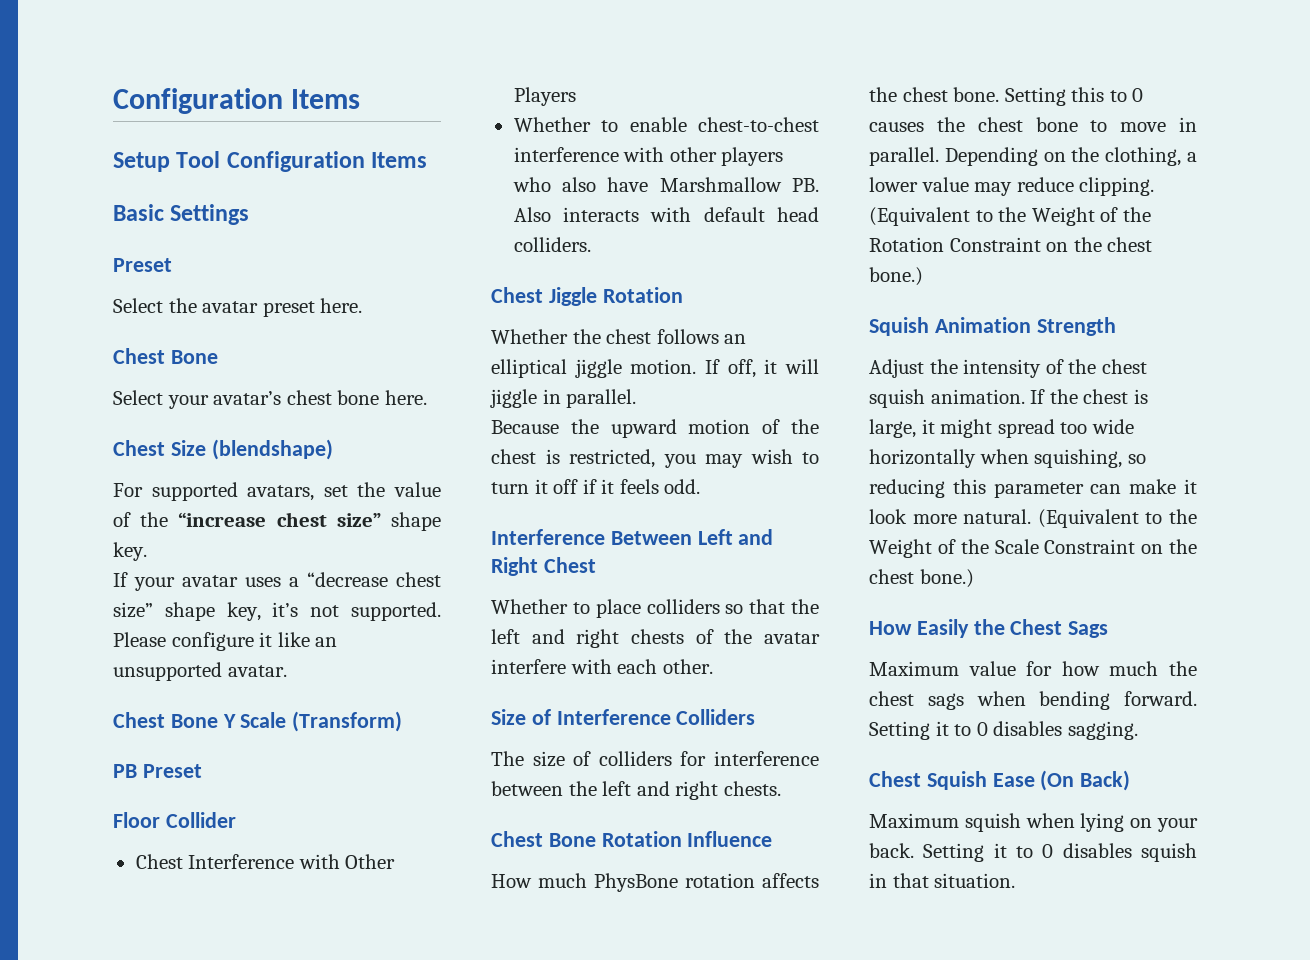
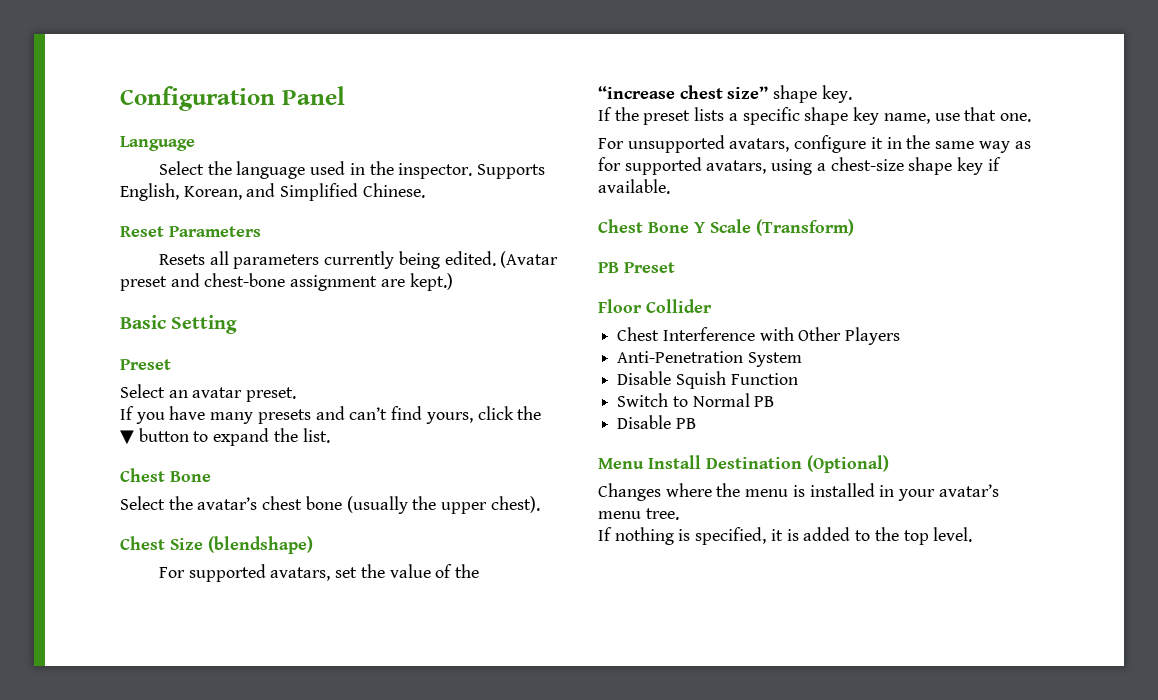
[113,88,361,114] [113,151,428,172] Configuration Items // Setup Tool Configuration Items -> [120,86,345,111] [120,136,195,151] [158,161,546,179] [120,183,425,201] [120,226,261,237] [158,251,559,269] [120,273,453,291] Configuration Panel // Language // Select the language used in the inspector. Supports English, Korean, and Simplified Chinese. // Reset Parameters // Resets all parameters currently being edited. (Avatar preset and chest-bone assignment are kept.)
[170,204,250,225] Settings -> [171,315,238,334] Setting
[168,298,363,317] the avatar preset here. -> [168,387,297,402] [120,406,542,424] [120,428,330,446] an avatar preset. // If you have many presets and can’t find yours, click the ▼ button to expand the list.
[167,395,209,409] your -> [168,496,193,510] the
[384,390,427,405] here. -> [346,496,540,514] (usually the upper chest).
[134,572,441,591] [113,602,441,621] [113,632,338,651] [113,662,287,681] your avatar uses a “decrease chest size” shape key, it’s not supported. Please configure it like an unsupported avatar. -> [614,107,1031,125] [598,135,1031,153] [598,157,1001,175] [598,179,670,194] the preset lists a specific shape key name, use that one. // For unsupported avatars, configure it in the same way as for supported avatars, using a chest-size shape key if available.
[513,117,819,132] [513,147,784,166] [512,177,819,192] [513,207,819,222] [513,237,591,252] [491,287,683,306] [491,329,747,344] [491,359,819,378] [490,389,637,408] [491,419,819,438] [491,449,819,468] [491,479,701,494] [491,529,774,545] [491,557,596,576] [491,599,819,618] [491,629,820,648] [491,659,713,674] [491,709,756,725] [491,751,819,767] [491,781,781,800] [491,831,773,847] [491,873,819,892] [869,87,1144,106] [869,117,1197,132] [869,147,1197,166] [869,177,1155,196] [869,207,1151,226] [869,237,1153,252] [869,267,923,286] [869,317,1116,336] [869,359,1147,378] [869,389,1148,408] [869,419,1134,438] [869,449,1146,468] [869,479,1197,498] [869,509,1197,528] [869,539,1197,558] [869,569,974,588] [869,619,1109,638] [869,661,1197,676] [869,691,1197,710] [869,721,1138,740] [869,770,1131,791] [869,813,1198,832] [869,843,1197,862] [869,873,1016,888] Whether to enable chest-to-chest interference with other players who also have Marshmallow PB. Also interacts with default head colliders. // Chest Jiggle Rotation // Whether the chest follows an elliptical jiggle motion. If off, it will jiggle in parallel. // Because the upward motion of the chest is restricted, you may wish to turn it off if it feels odd. // Interference Between Left and Right Chest // Whether to place colliders so that the left and right chests of the avatar interfere with each other. // Size of Interference Colliders // The size of colliders for interference between the left and right chests. // Chest Bone Rotation Influence // How much PhysBone rotation affects the chest bone. Setting this to 0 causes the chest bone to move in parallel. Depending on the clothing, a lower value may reduce clipping. (Equivalent to the Weight of the Rotation Constraint on the chest bone.) // Squish Animation Strength // Adjust the intensity of the chest squish animation. If the chest is large, it might spread too wide horizontally when squishing, so reducing this parameter can make it look more natural. (Equivalent to the Weight of the Scale Constraint on the chest bone.) // How Easily the Chest Sags // Maximum value for how much the chest sags when bending forward. Setting it to 0 disables sagging. // Chest Squish Ease (On Back) // Maximum squish when lying on your back. Setting it to 0 disables squish in that situation. -> [617,351,802,367] [617,371,798,389] [617,393,775,407] [617,415,696,429] [598,455,889,473] [598,483,999,501] [598,508,679,520] [598,527,973,545] Anti-Penetration System // Disable Squish Function // Switch to Normal PB // Disable PB // Menu Install Destination (Optional) // Changes where the menu is installed in your avatar’s menu tree. // If nothing is specified, it is added to the top level.

